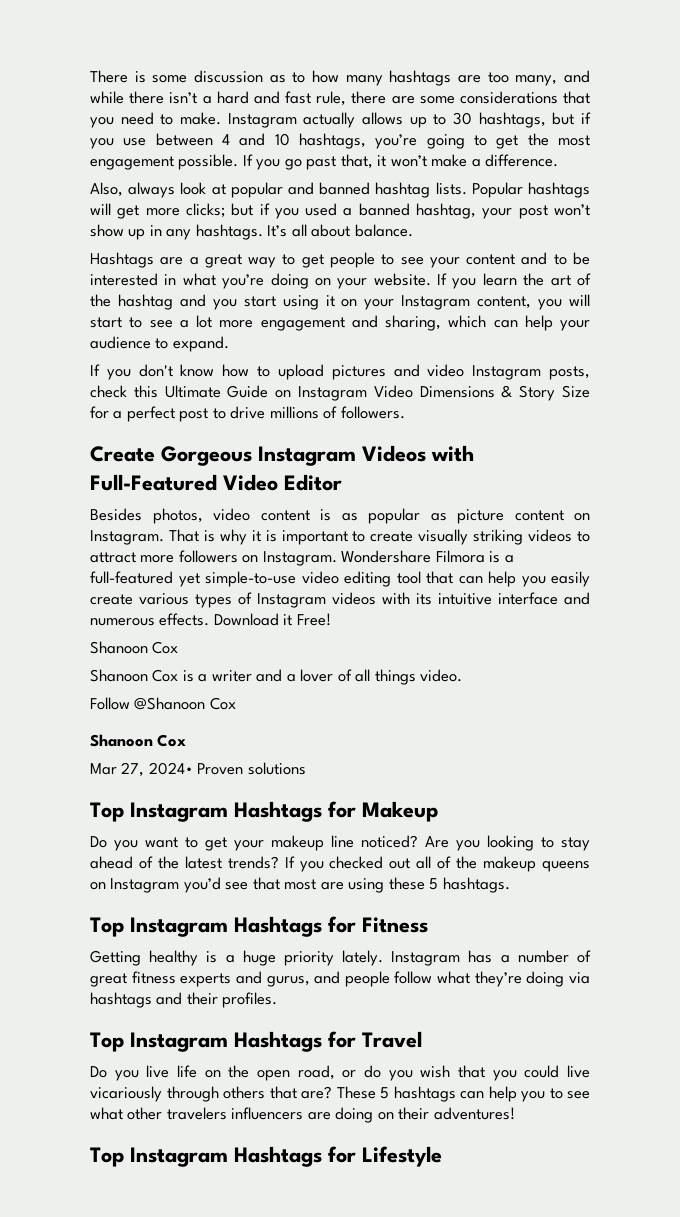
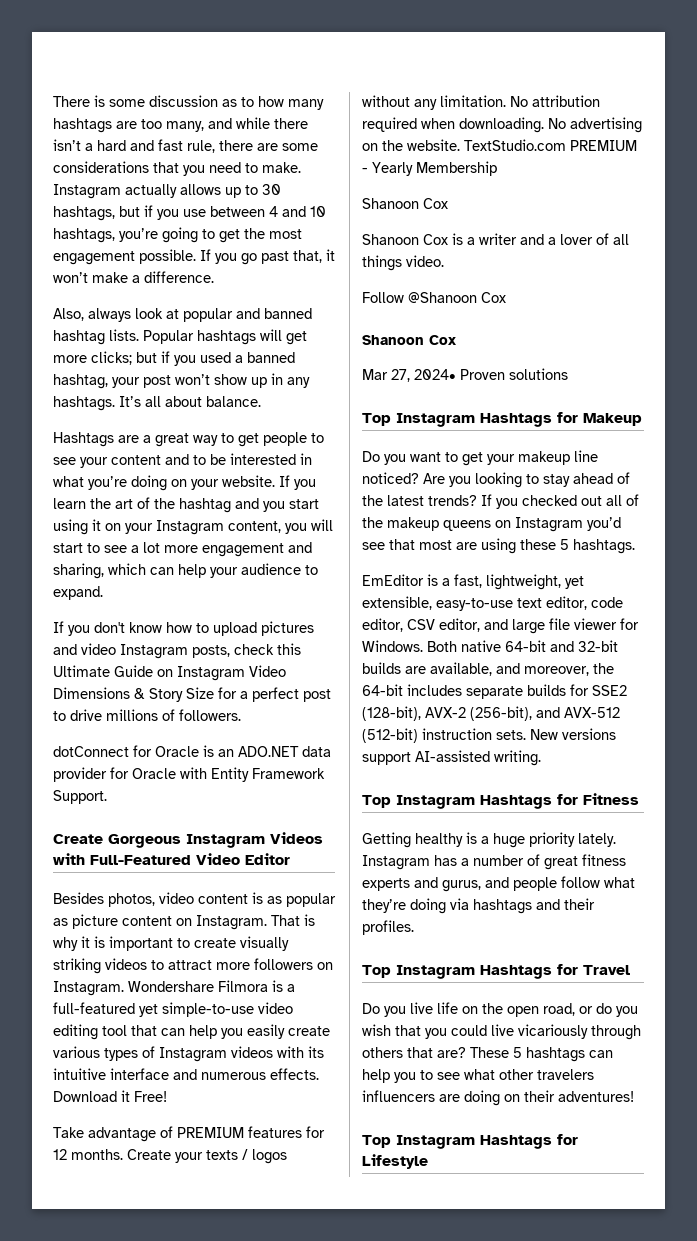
(405, 412) none -> [53,745,331,757] [53,767,325,782] [53,790,107,804] // dotConnect for Oracle is an ADO.NET data provider for Oracle with Entity Framework Support.
(331, 619) none -> [53,1126,325,1142] [53,1149,287,1164] [362,95,600,110] [362,117,642,133] [362,139,637,151] [362,161,497,176] // Take advantage of PREMIUM features for 12 months. Create your texts / logos without any limitation. No attribution required when downloading. No advertising on the website. TextStudio.com PREMIUM - Yearly Membership
(510, 885) none -> [362,574,584,590] [362,596,623,611] [362,618,639,634] [362,640,618,652] [362,662,614,676] [362,684,627,699] [362,706,620,721] [362,728,616,743] [362,750,541,766] // EmEditor is a fast, lightweight, yet extensible, easy-to-use text editor, code editor, CSV editor, and large file viewer for Windows. Both native 64-bit and 32-bit builds are available, and moreover, the 64-bit includes separate builds for SSE2 (128-bit), AVX-2 (256-bit), and AVX-512 (512-bit) instruction sets. New versions support AI-assisted writing.

